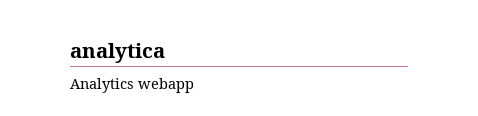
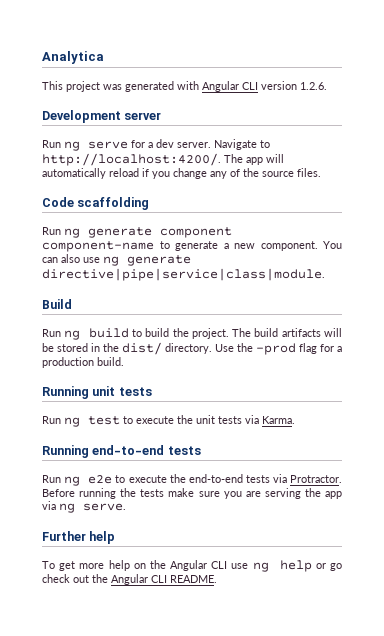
[70,43,165,63] [70,78,194,93] analytica // Analytics webapp -> [42,51,104,64] [42,81,327,92] [42,110,162,123] [42,139,270,151] [42,153,284,166] [42,168,321,179] [42,197,150,210] [42,227,232,238] [42,241,342,252] [42,254,191,266] [42,268,325,281] [42,299,72,309] [42,328,342,340] [42,342,342,355] [42,357,124,368] [42,386,152,399] [42,415,295,427] [42,445,201,458] [42,474,342,486] [42,488,342,499] [42,501,126,513] [42,531,116,544] [42,560,342,572] [42,574,217,585] Analytica // This project was generated with Angular CLI version 1.2.6. // Development server // Run ng serve for a dev server. Navigate to http://localhost:4200/. The app will automatically reload if you change any of the source files. // Code scaffolding // Run ng generate component component-name to generate a new component. You can also use ng generate directive|pipe|service|class|module. // Build // Run ng build to build the project. The build artifacts will be stored in the dist/ directory. Use the -prod flag for a production build. // Running unit tests // Run ng test to execute the unit tests via Karma. // Running end-to-end tests // Run ng e2e to execute the end-to-end tests via Protractor. Before running the tests make sure you are serving the app via ng serve. // Further help // To get more help on the Angular CLI use ng help or go check out the Angular CLI README.

